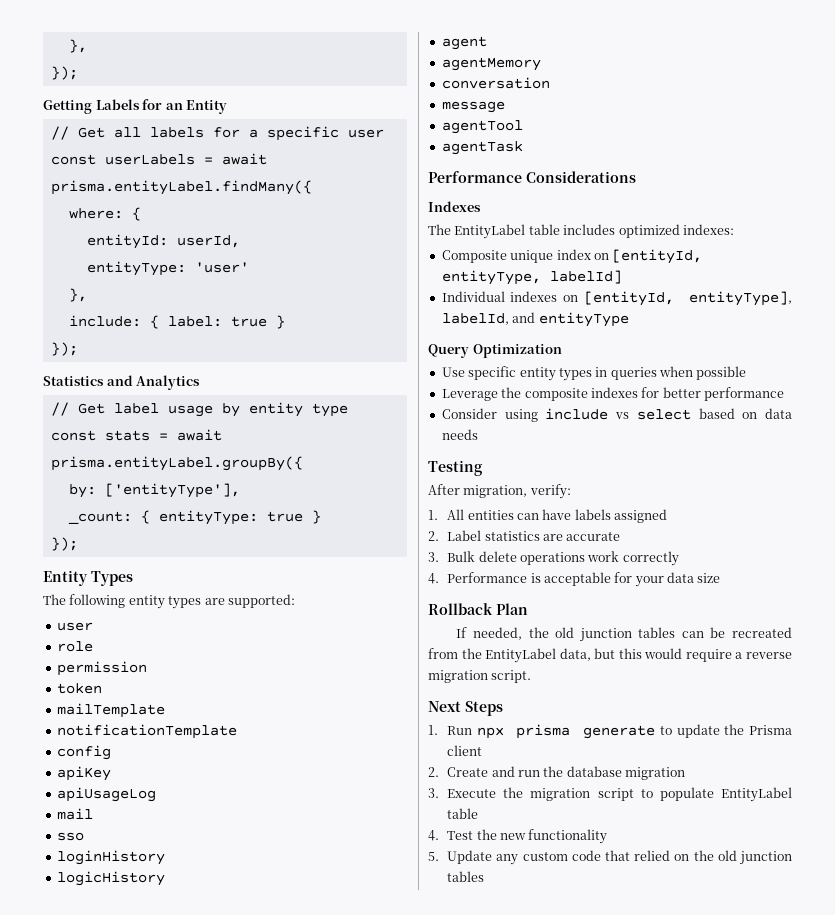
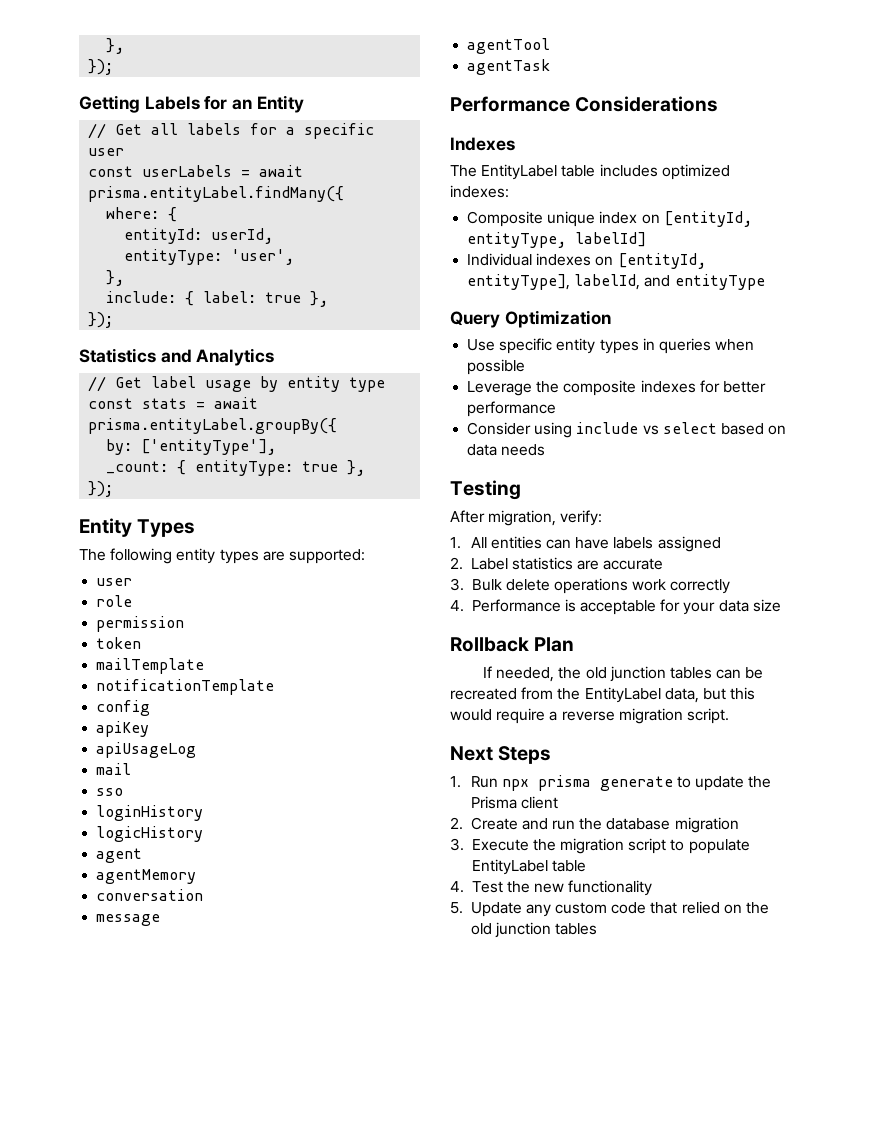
[194,262,249,273] 'user' -> [231,249,295,265] 'user',
[275,315,285,329] } -> [310,291,329,307] },
[311,510,321,524] } -> [347,460,366,476] },

